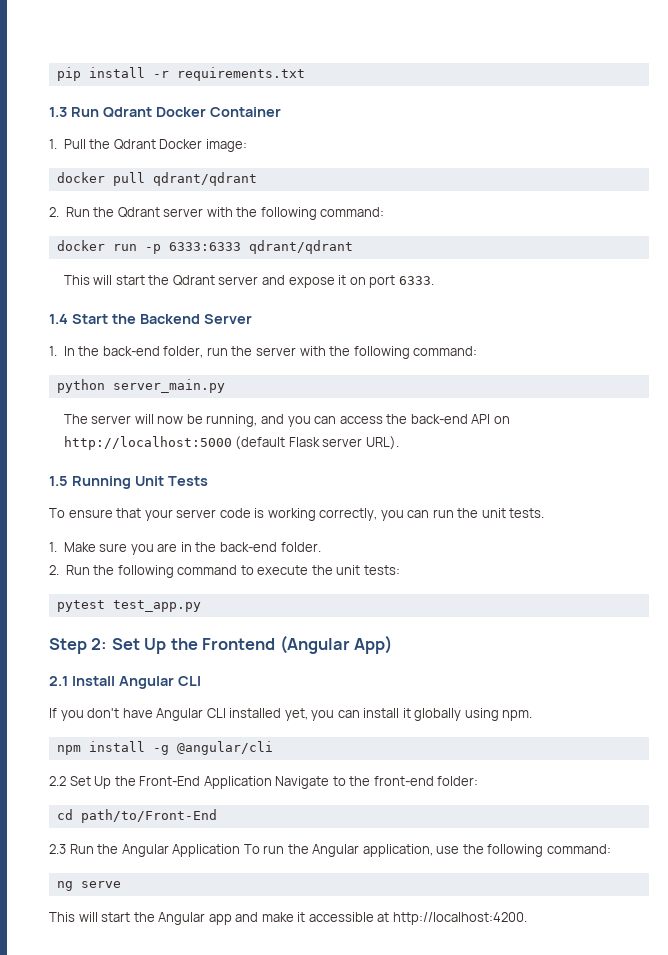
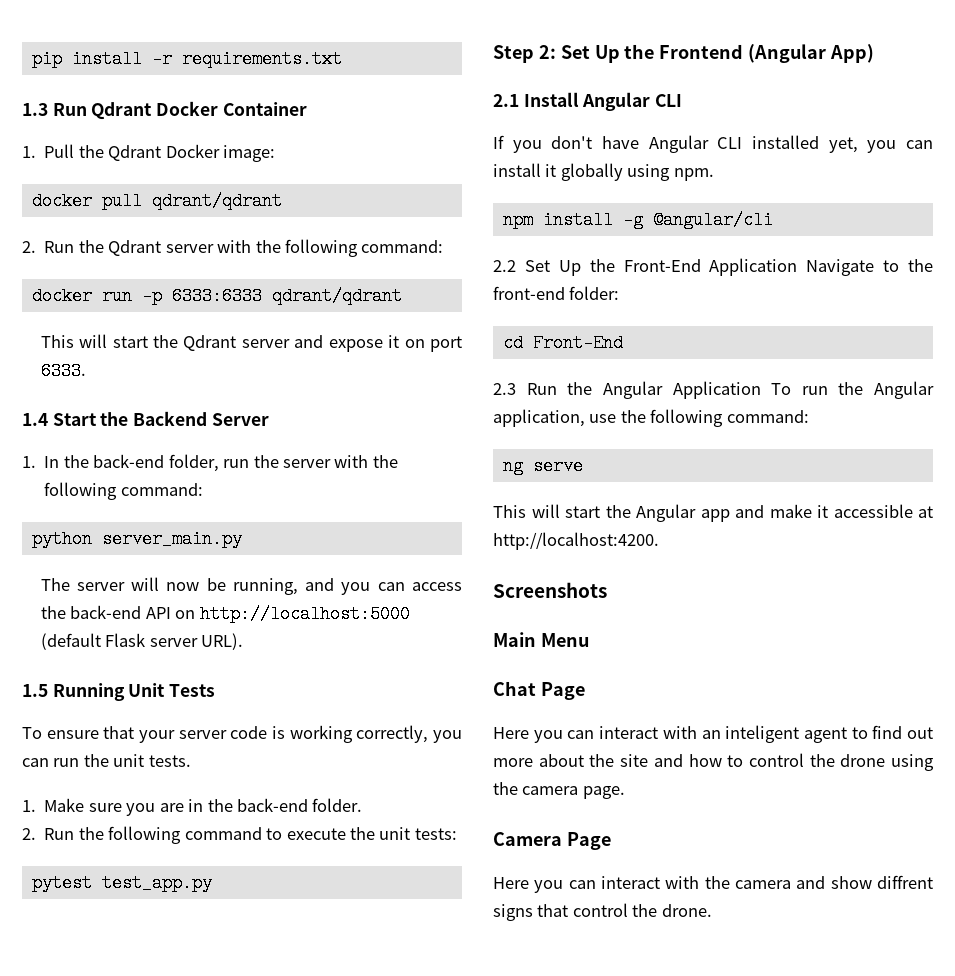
[80,809,217,823] path/to/Front-End -> [532,334,623,352] Front-End
(527, 918) none -> [493,582,607,598] [493,632,589,647] [493,681,585,700] [493,725,933,743] [493,753,934,771] [493,782,625,799] [493,832,611,850] [493,875,933,893] [493,903,712,921] // Screenshots // Main Menu // Chat Page // Here you can interact with an inteligent agent to find out more about the site and how to control the drone using the camera page. // Camera Page // Here you can interact with the camera and show diffrent signs that control the drone.

